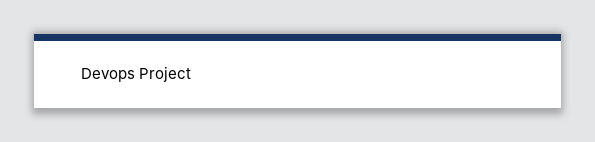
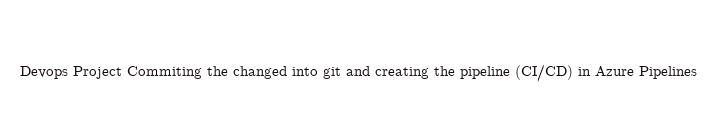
(192, 74) none -> [127,64,697,82] Commiting the changed into git and creating the pipeline (CI/CD) in Azure Pipelines

